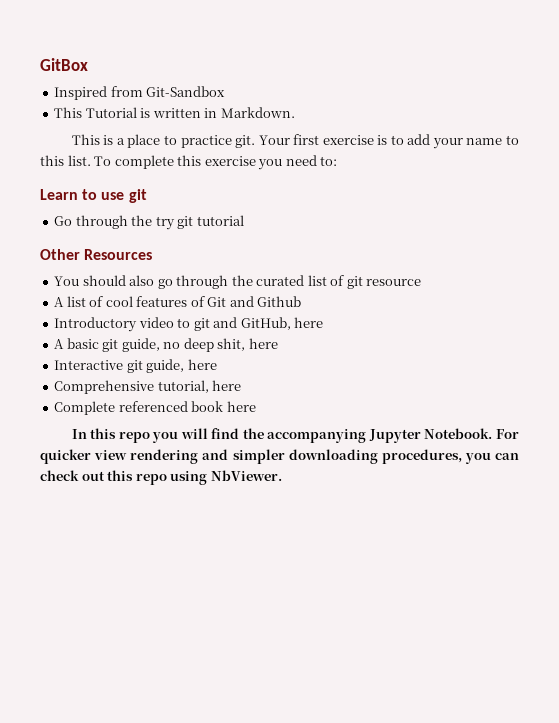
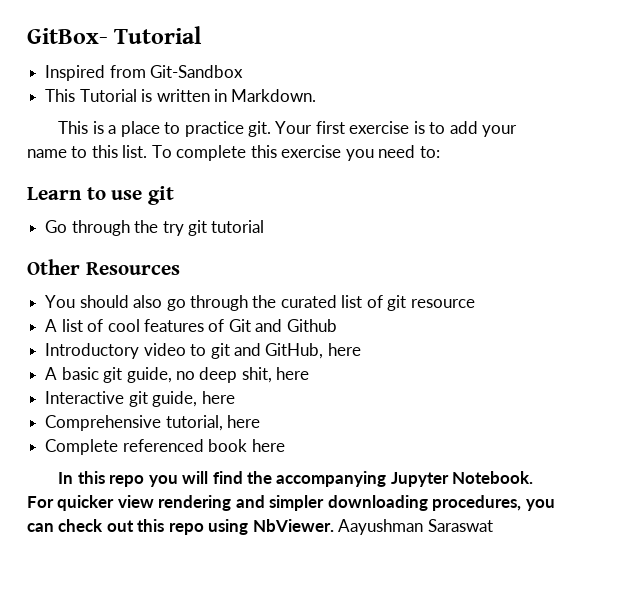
[40,58,88,71] GitBox -> [27,26,203,44] GitBox- Tutorial
(282, 475) none -> [338,519,493,535] Aayushman Saraswat

